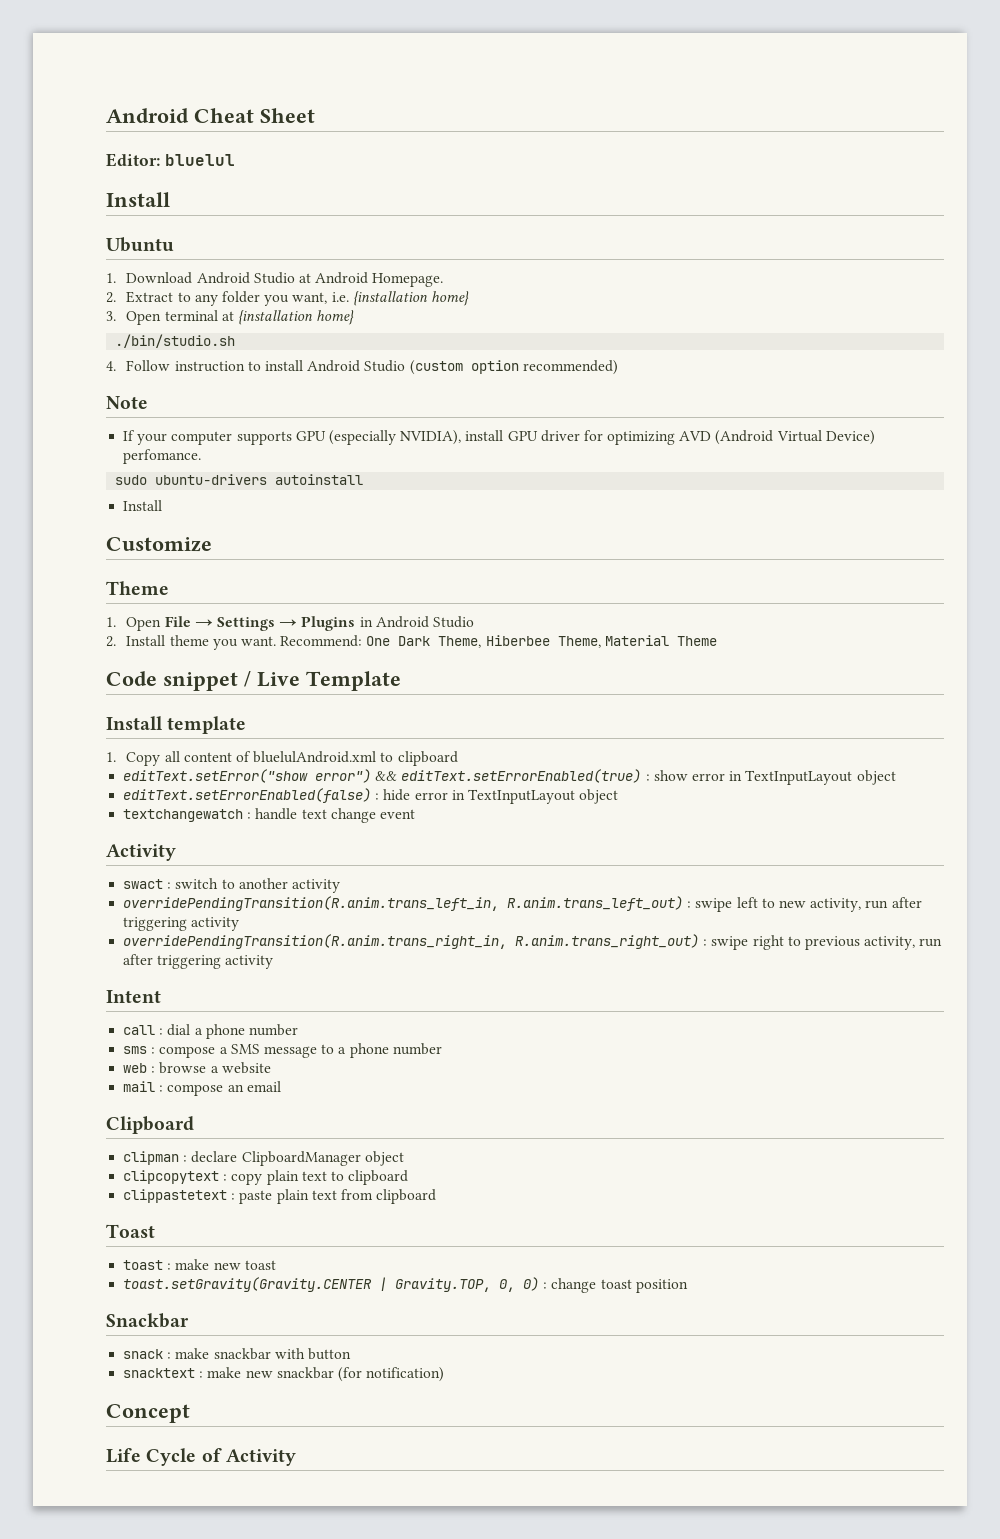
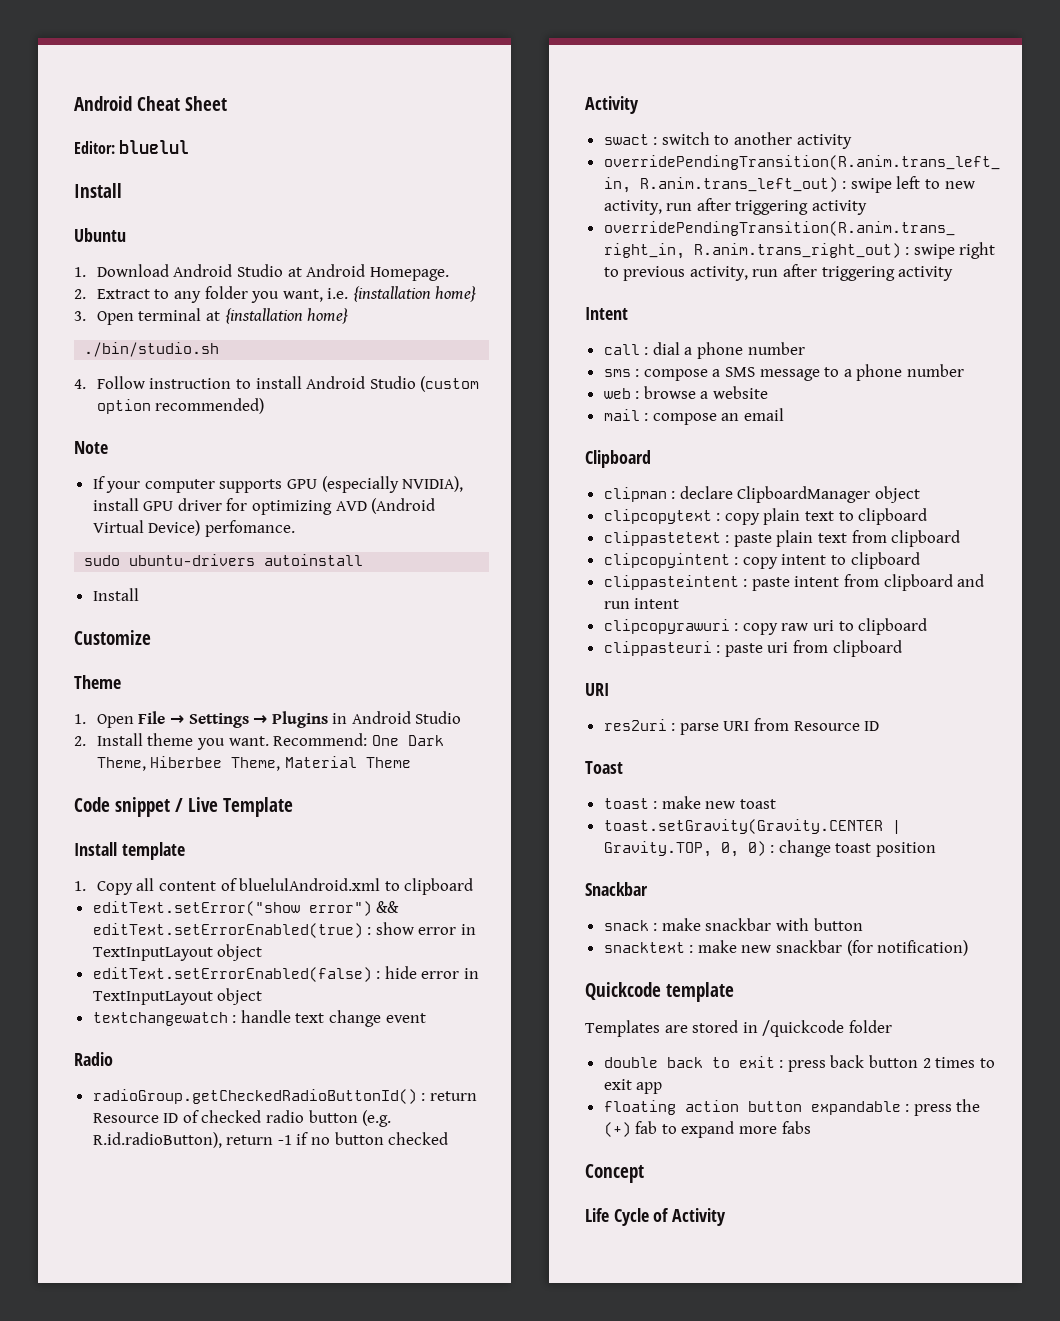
(415, 814) none -> [74,1052,113,1066] [92,1089,477,1104] [92,1110,392,1127] [92,1132,449,1148] // Radio // radioGroup.getCheckedRadioButtonId() : return Resource ID of checked radio button (e.g. R.id.radioButton), return -1 if no button checked
(437, 1196) none -> [603,552,920,569] [603,574,985,591] [603,598,680,609] [603,618,928,635] [603,640,902,657] [585,683,609,696] [603,718,880,735] // clipcopyintent : copy intent to clipboard // clippasteintent : paste intent from clipboard and run intent // clipcopyrawuri : copy raw uri to clipboard // clippasteuri : paste uri from clipboard // URI // res2uri : parse URI from Resource ID
(445, 1374) none -> [585,982,734,1002] [585,1020,892,1037] [603,1055,995,1072] [603,1079,663,1094] [603,1099,981,1116] [603,1121,811,1138] // Quickcode template // Templates are stored in /quickcode folder // double back to exit : press back button 2 times to exit app // floating action button expandable : press the (+) fab to expand more fabs

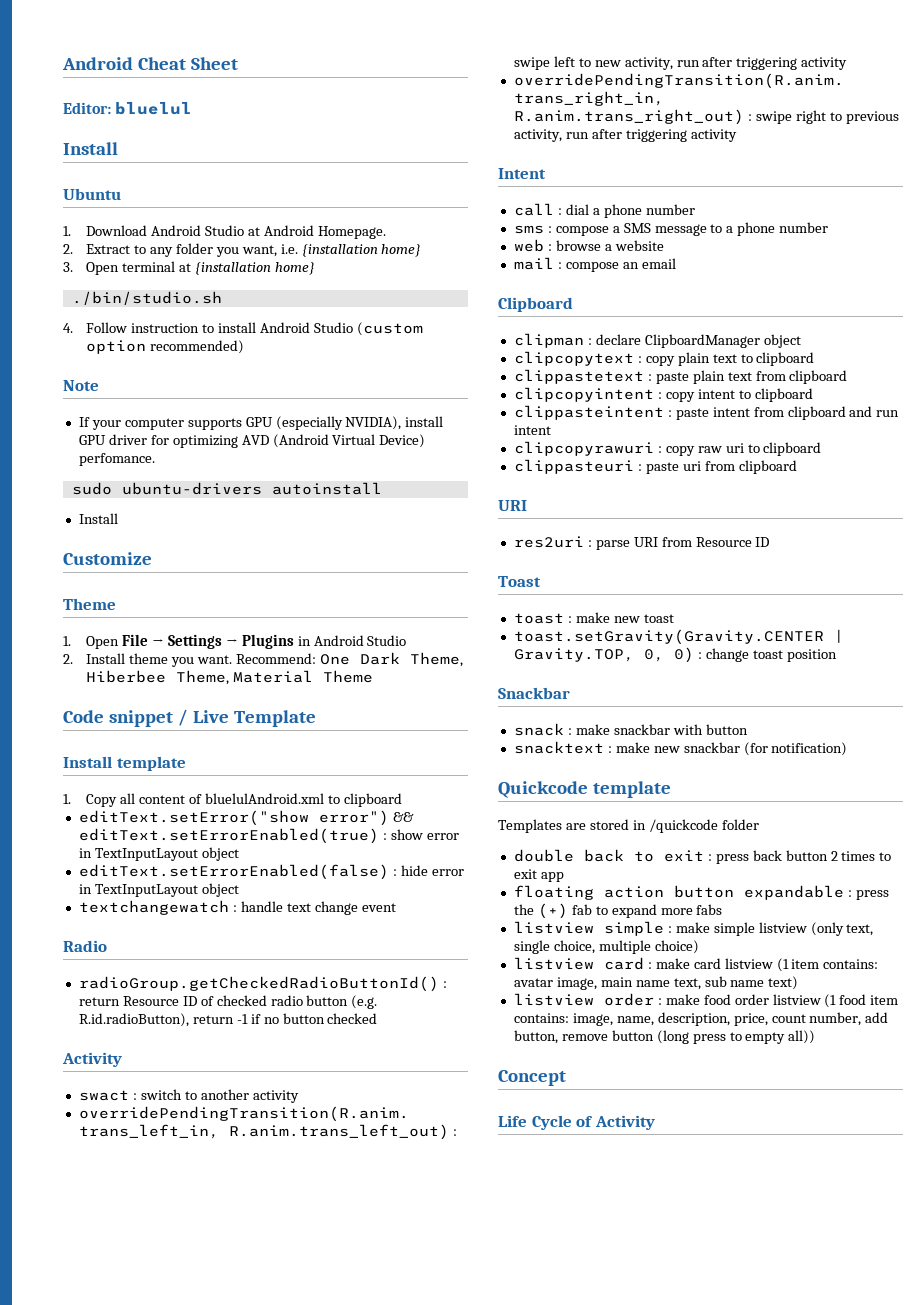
(811, 1127) none -> [513,921,874,936] [513,940,699,954] [513,957,879,972] [513,976,799,990] [513,993,899,1008] [513,1012,889,1026] [513,1030,816,1044] // listview simple : make simple listview (only text, single choice, multiple choice) // listview card : make card listview (1 item contains: avatar image, main name text, sub name text) // listview order : make food order listview (1 food item contains: image, name, description, price, count number, add button, remove button (long press to empty all))

